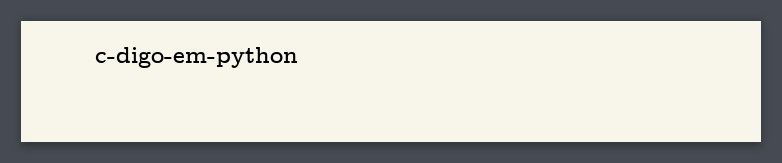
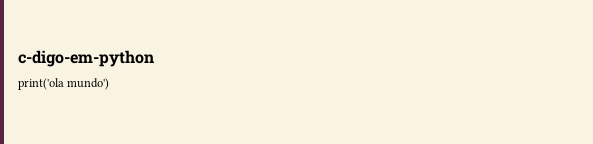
(298, 57) none -> [18,78,110,90] // print('ola mundo')

